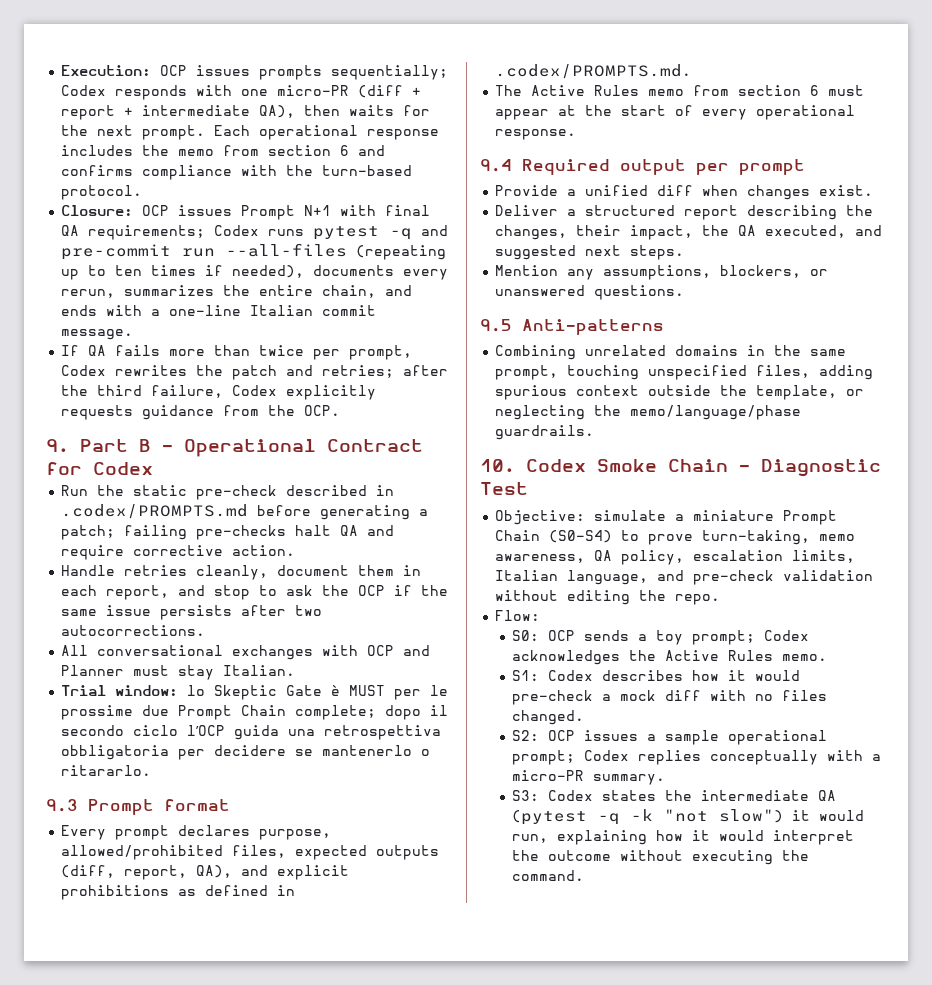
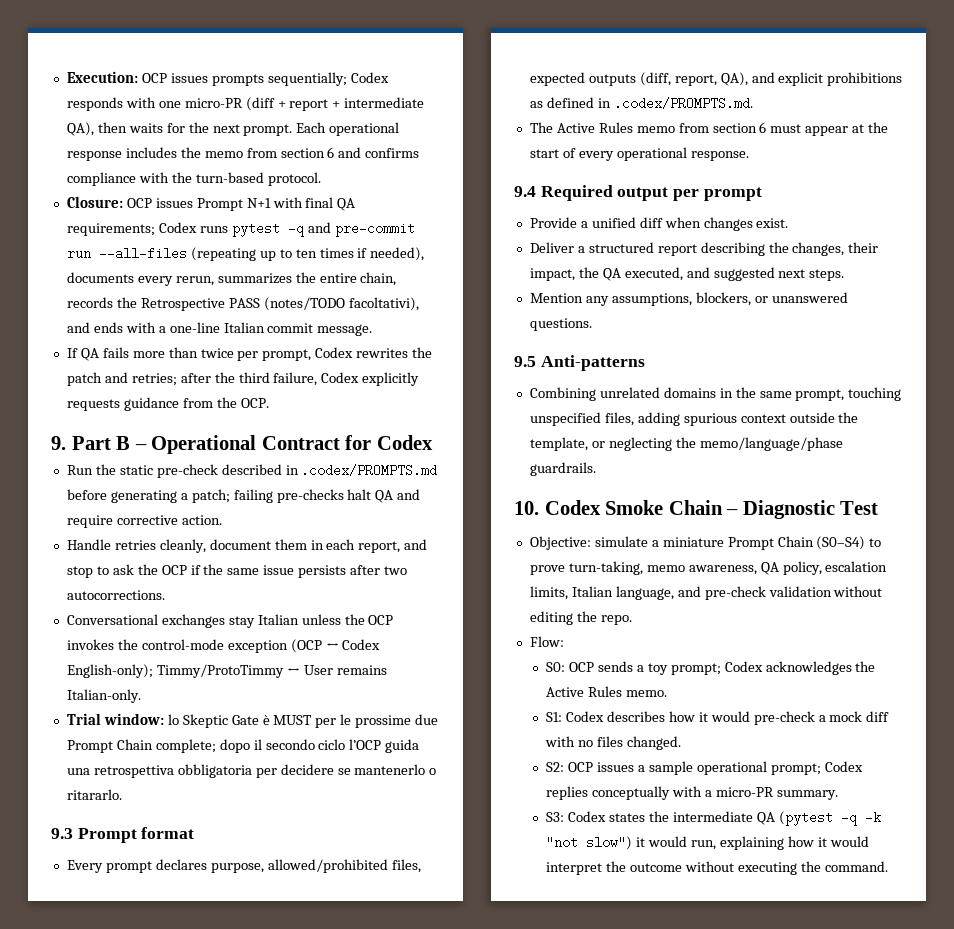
(377, 291) none -> [66,297,419,311] records the Retrospective PASS (notes/TODO facoltativi),
[61,645,431,660] [61,665,296,680] All conversational exchanges with OCP and Planner must stay Italian. -> [66,614,394,628] [66,639,381,653] [66,664,387,678] [66,689,141,703] Conversational exchanges stay Italian unless the OCP invokes the control-mode exception (OCP ↔ Codex English-only); Timmy/ProtoTimmy ↔ User remains Italian-only.

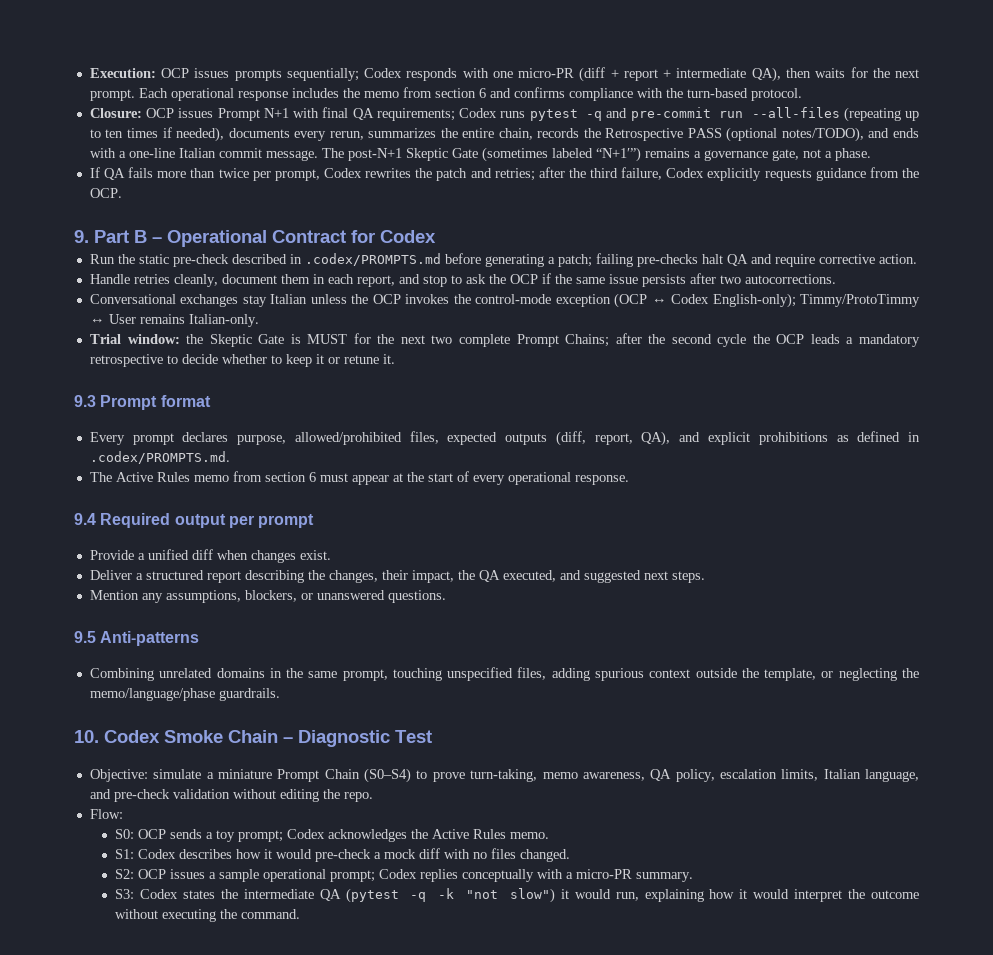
[263,297,419,311] (notes/TODO facoltativi), -> [726,127,864,142] (optional notes/TODO),
(373, 330) none -> [321,147,871,162] The post-N+1 Skeptic Gate (sometimes labeled “N+1′”) remains a governance gate, not a phase.
[167,714,439,728] [66,739,420,753] [66,764,437,778] [66,789,122,800] lo Skeptic Gate è MUST per le prossime due Prompt Chain complete; dopo il secondo ciclo l’OCP guida una retrospettiva obbligatoria per decidere se mantenerlo o ritararlo. -> [186,333,920,347] [89,354,395,367] the Skeptic Gate is MUST for the next two complete Prompt Chains; after the second cycle the OCP leads a mandatory retrospective to decide whether to keep it or retune it.

